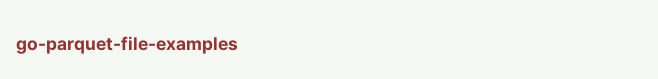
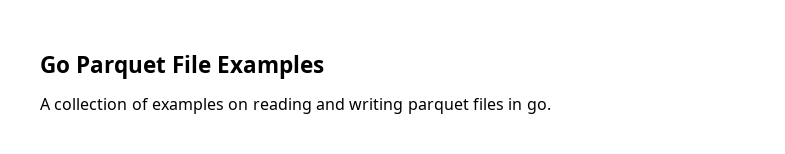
[16,36,238,54] go-parquet-file-examples -> [40,55,325,79] [40,98,551,114] Go Parquet File Examples // A collection of examples on reading and writing parquet files in go.

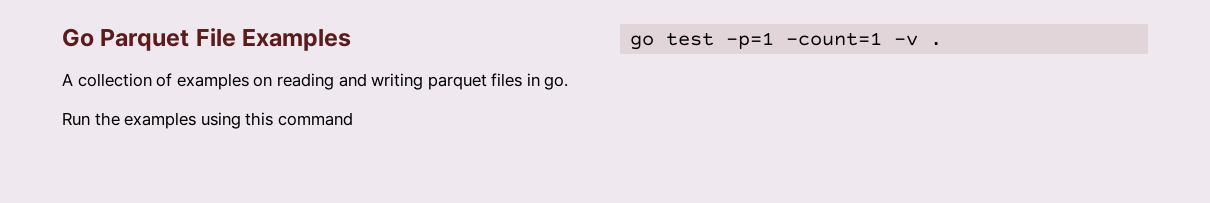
(551, 107) none -> [62,112,353,129] [630,32,943,50] // Run the examples using this command // go test -p=1 -count=1 -v .

